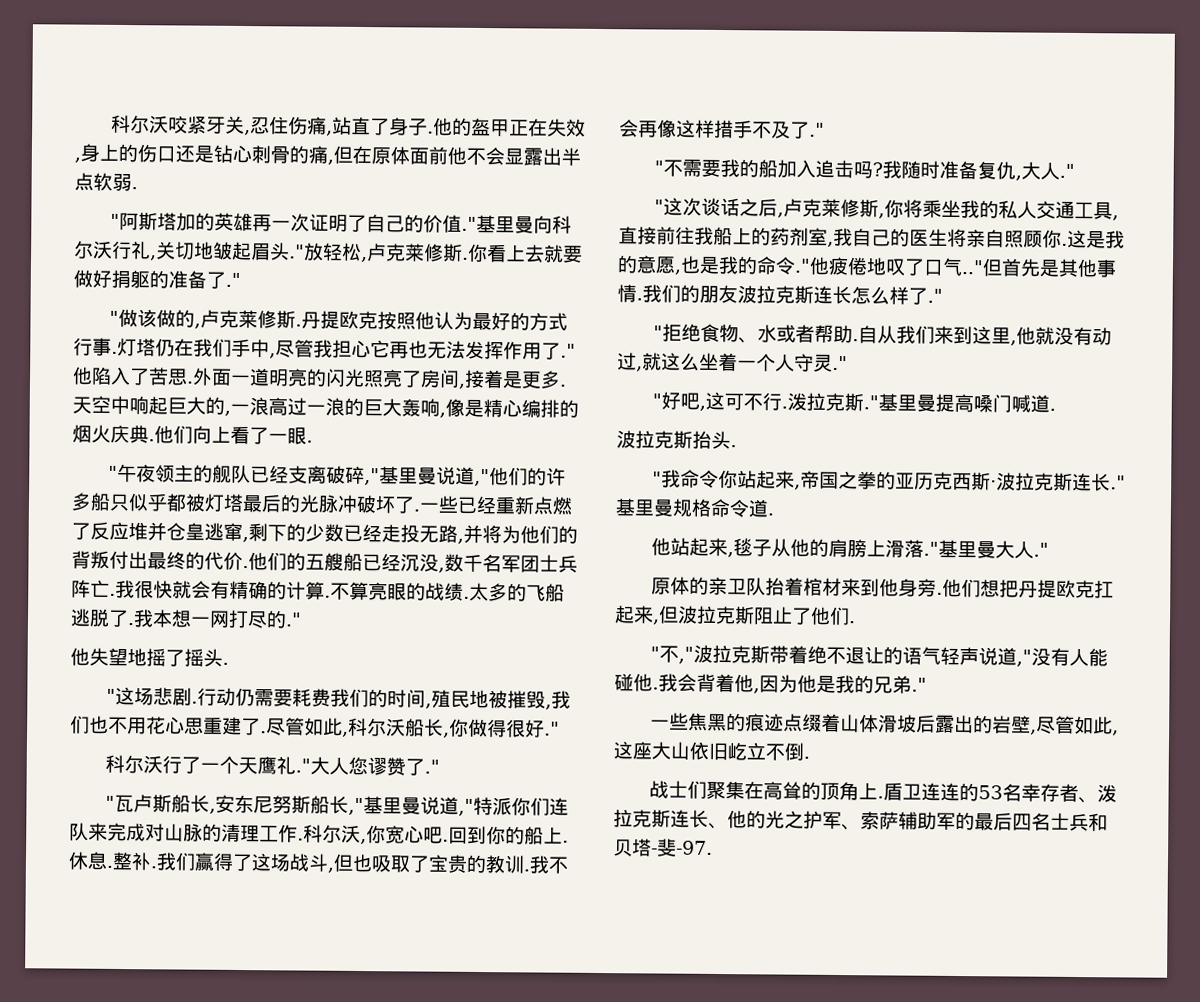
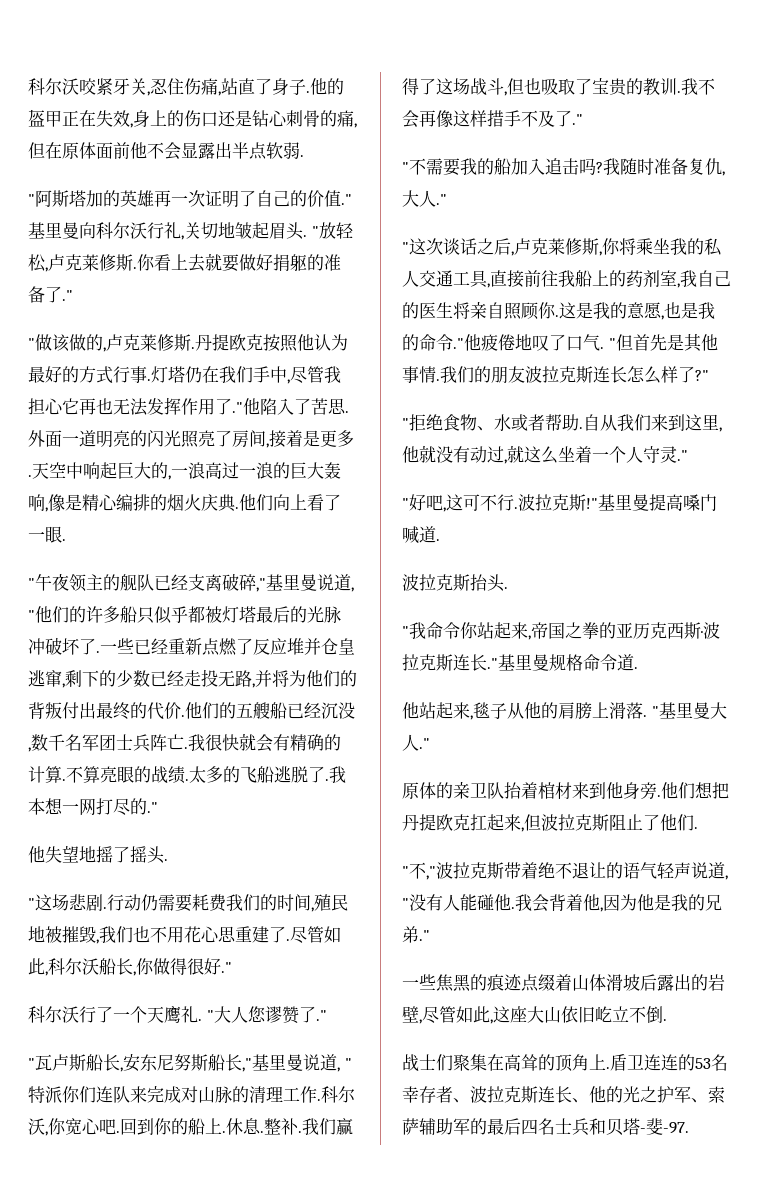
[289,244,305,259] ." -> [303,226,319,237] . "
[474,468,491,487] ," -> [351,587,354,592] [28,610,35,621] , "
[295,758,312,773] ." -> [198,1010,214,1021] . "
[458,798,475,816] ," -> [337,1058,352,1072] , "
[961,260,984,275] .." -> [600,338,616,349] . "
[927,288,943,303] ." -> [695,370,709,381] ?"
[787,392,880,412] 泼拉克斯." -> [518,494,598,511] 波拉克斯!"
[923,541,940,556] ." -> [643,706,659,717] . "
[1016,649,1033,667] ," -> [725,875,728,880] [402,898,409,909] , "
[1097,784,1118,803] 泼 -> [470,1086,487,1103] 波

